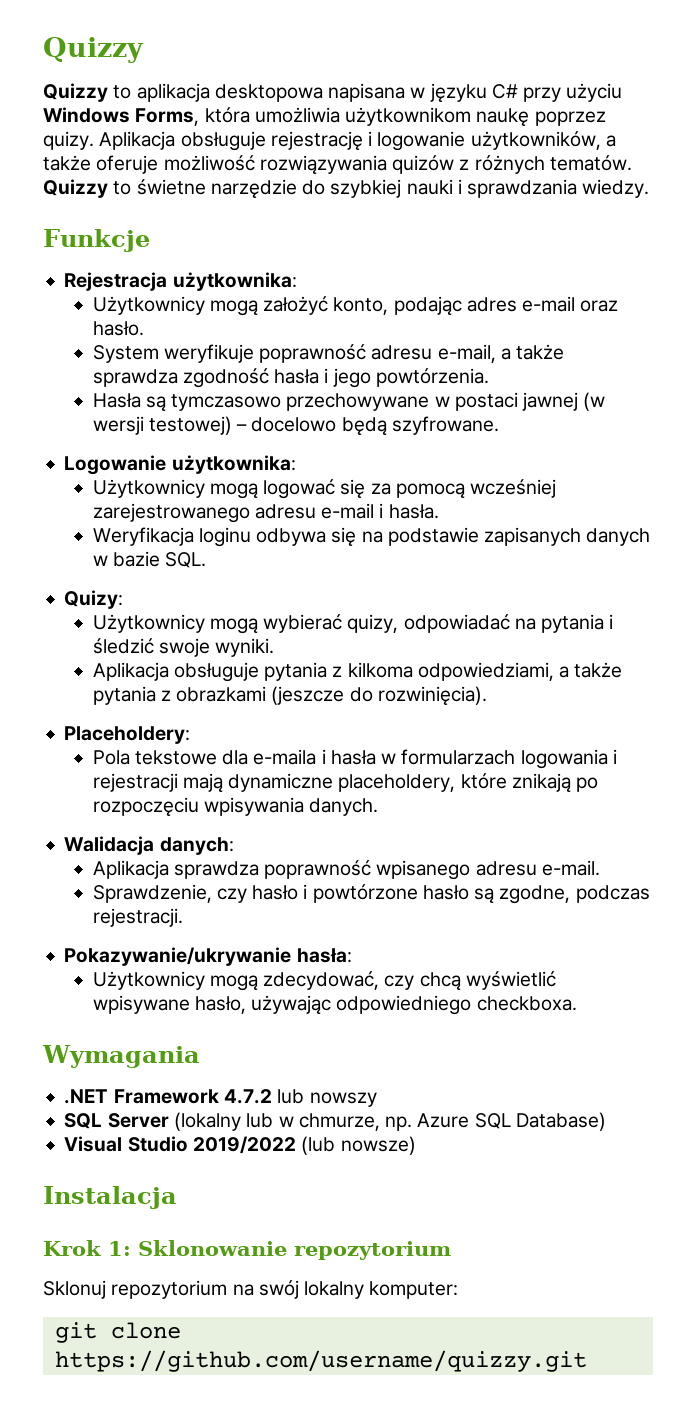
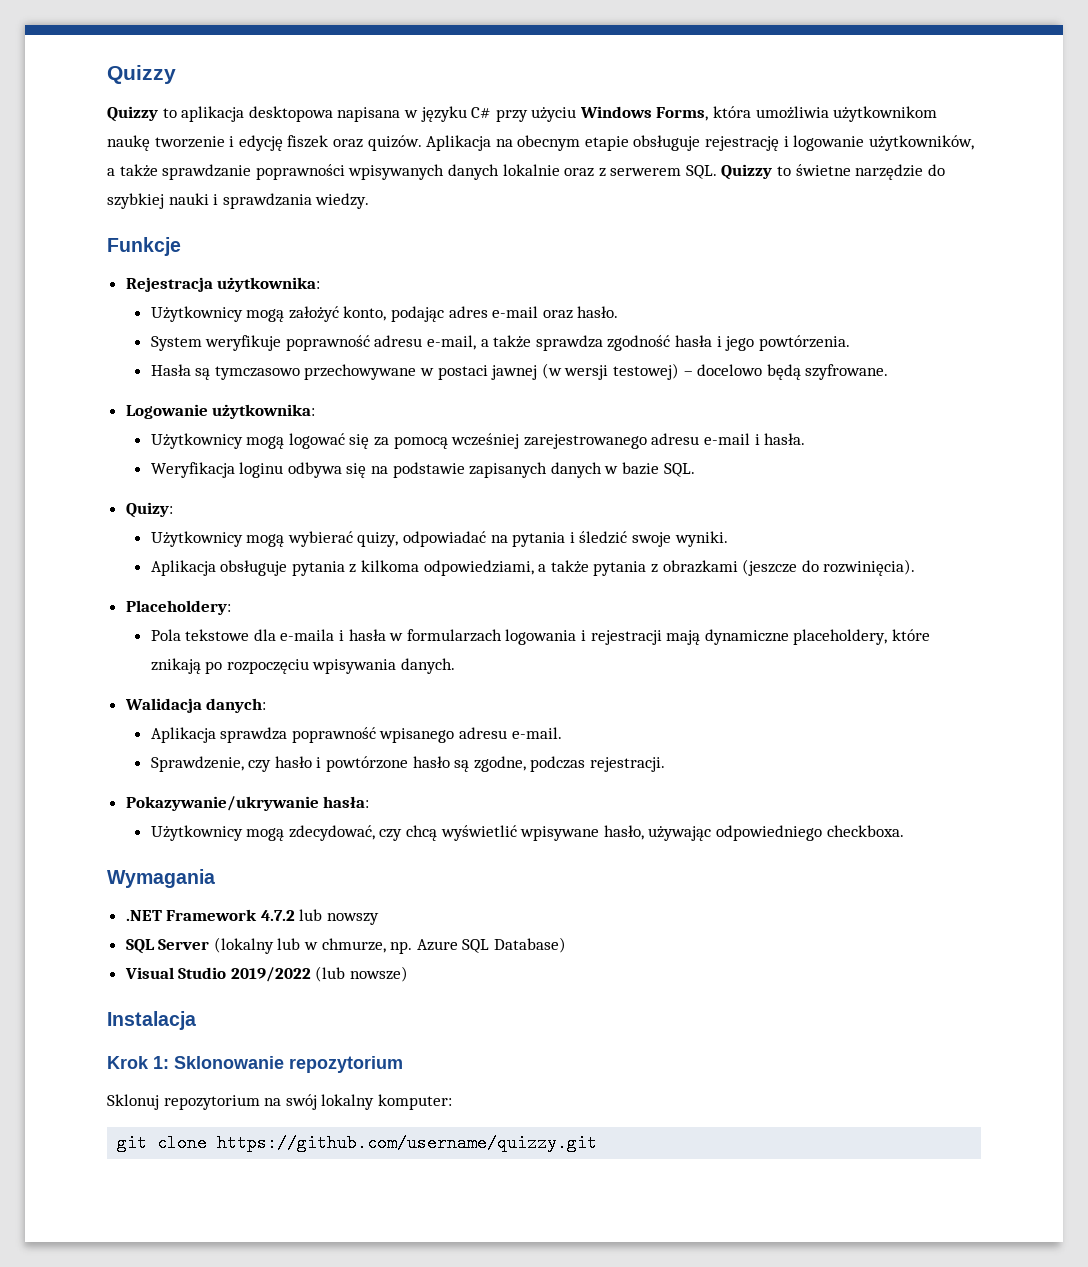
[534,111,606,126] [43,131,176,150] poprzez quizy. Aplikacja -> [154,135,629,151] tworzenie i edycję fiszek oraz quizów. Aplikacja na obecnym etapie
[96,155,632,175] oferuje możliwość rozwiązywania quizów z różnych tematów. -> [162,164,717,180] sprawdzanie poprawności wpisywanych danych lokalnie oraz z serwerem SQL.

